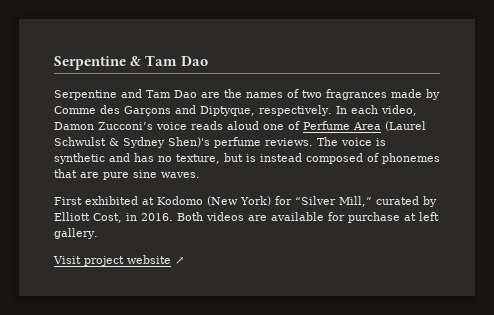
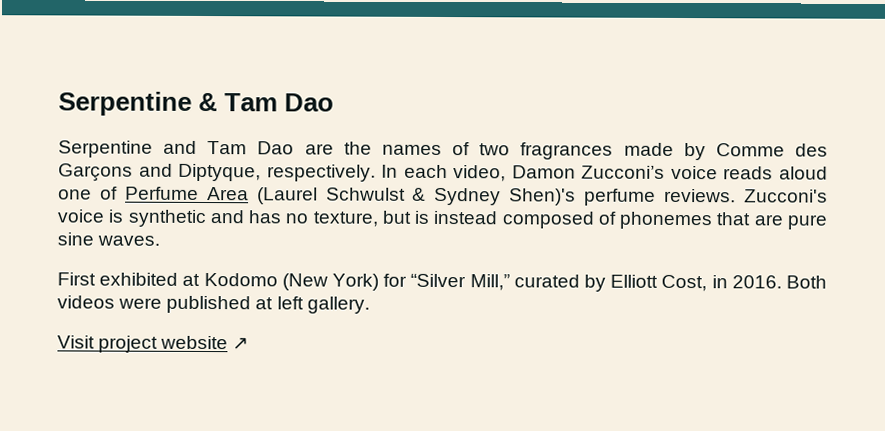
[317,137,338,146] The -> [744,189,828,203] Zucconi's
[248,212,400,223] are available for purchase -> [118,295,252,314] were published

